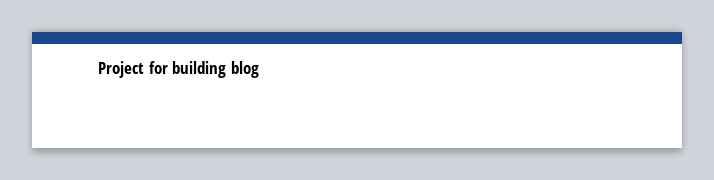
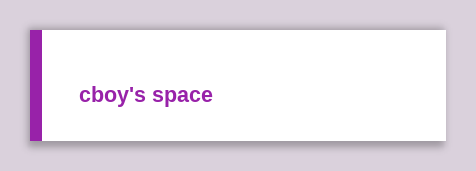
[98,61,259,78] Project for building blog -> [79,86,213,107] cboy's space

